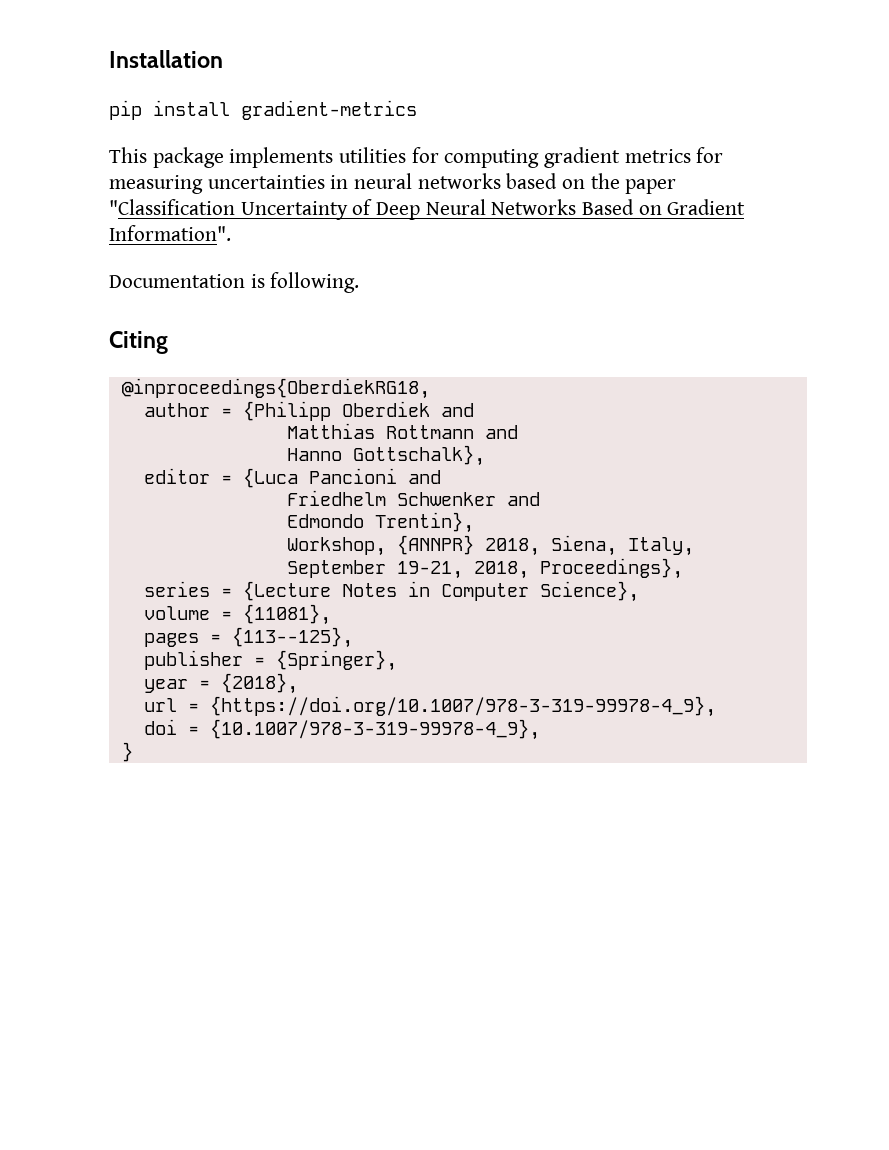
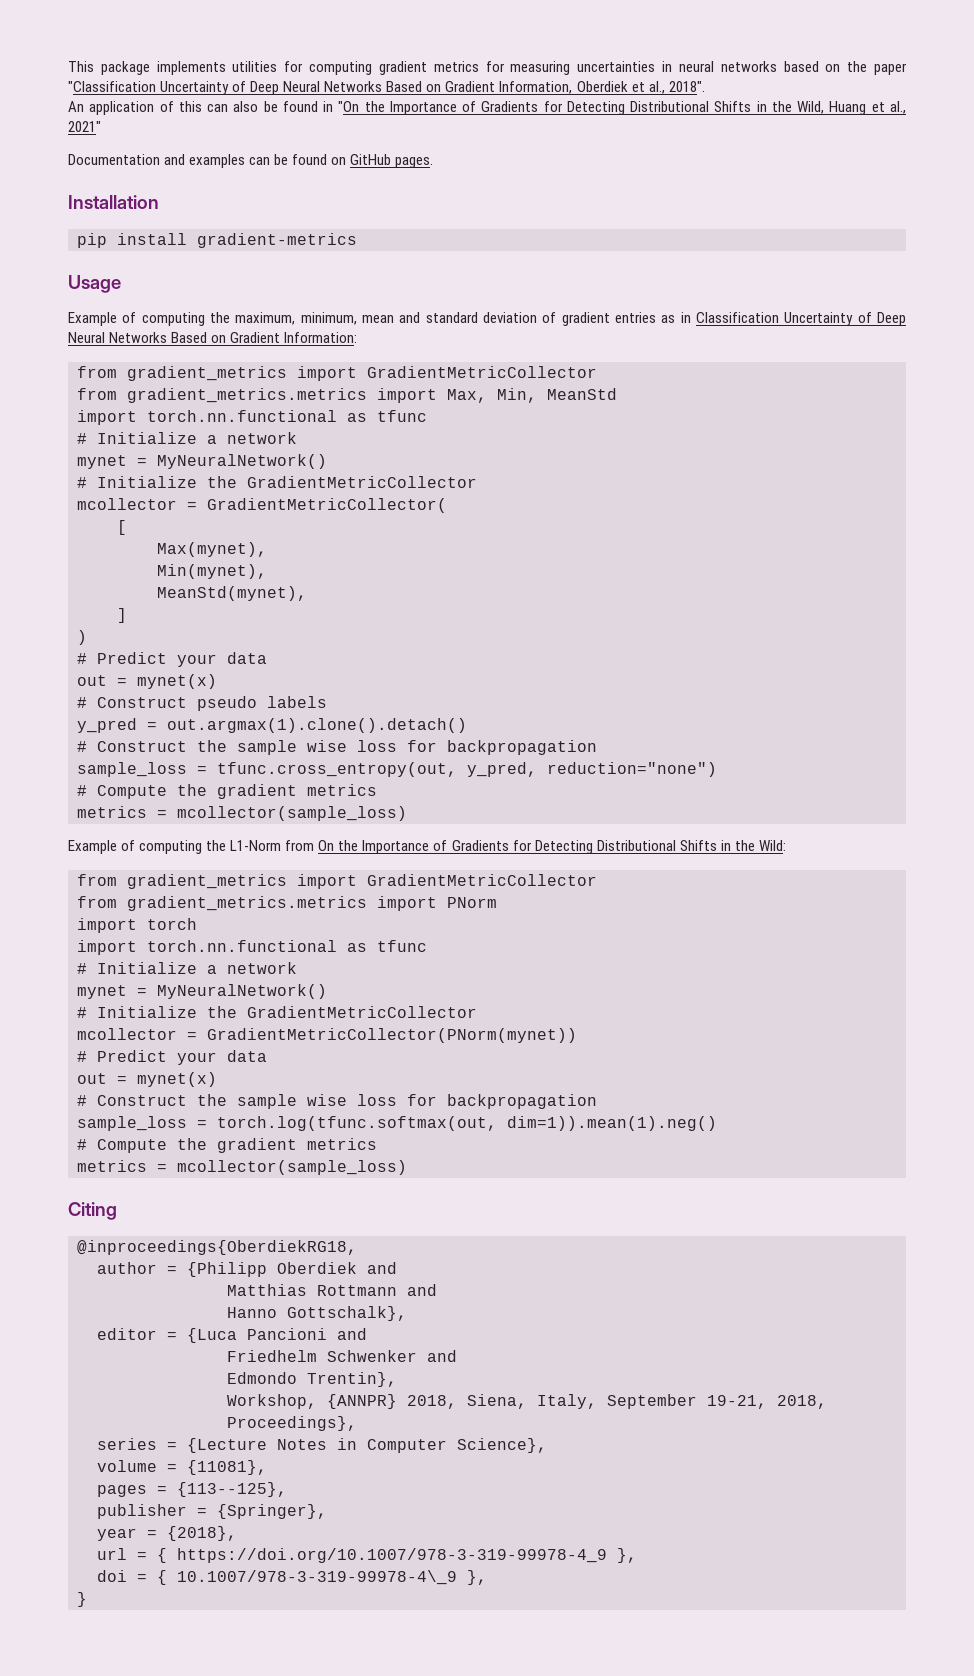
[109,50,223,68] [109,100,417,120] Installation // pip install gradient-metrics // -> (68, 66) none
[109,225,231,241] [109,272,360,293] Information". // Documentation is following. -> [499,81,705,94] [68,101,906,115] [68,121,101,132] [68,154,434,168] [68,195,159,209] [77,233,357,248] [68,275,121,293] [68,312,907,326] [68,332,358,343] [77,366,597,381] [77,388,617,403] [77,410,427,425] [77,432,297,444] [77,454,327,469] [77,476,477,488] [77,498,447,513] [117,520,127,535] [157,542,267,557] [157,564,267,579] [157,586,307,601] [117,608,127,623] [77,630,87,645] [77,652,267,667] [77,674,217,689] [77,696,327,711] [77,718,467,733] [77,740,597,755] [77,762,717,777] [77,784,377,799] [77,806,407,821] [68,840,786,854] [77,874,597,889] [77,896,497,911] [77,918,197,933] [77,940,427,955] [77,962,297,974] [77,984,327,999] [77,1006,477,1018] [77,1028,577,1043] [77,1050,267,1065] [77,1072,217,1087] [77,1094,597,1109] [77,1116,717,1131] [77,1138,377,1153] [77,1160,407,1175] Information, Oberdiek et al., 2018". // An application of this can also be found in "On the Importance of Gradients for Detecting Distributional Shifts in the Wild, Huang et al., 2021" // Documentation and examples can be found on GitHub pages. // Installation // pip install gradient-metrics // Usage // Example of computing the maximum, minimum, mean and standard deviation of gradient entries as in Classification Uncertainty of Deep Neural Networks Based on Gradient Information: // from gradient_metrics import GradientMetricCollector // from gradient_metrics.metrics import Max, Min, MeanStd // import torch.nn.functional as tfunc // # Initialize a network // mynet = MyNeuralNetwork() // # Initialize the GradientMetricCollector // mcollector = GradientMetricCollector( // [ // Max(mynet), // Min(mynet), // MeanStd(mynet), // ] // ) // # Predict your data // out = mynet(x) // # Construct pseudo labels // y_pred = out.argmax(1).clone().detach() // # Construct the sample wise loss for backpropagation // sample_loss = tfunc.cross_entropy(out, y_pred, reduction="none") // # Compute the gradient metrics // metrics = mcollector(sample_loss) // Example of computing the L1-Norm from On the Importance of Gradients for Detecting Distributional Shifts in the Wild: // from gradient_metrics import GradientMetricCollector // from gradient_metrics.metrics import PNorm // import torch // import torch.nn.functional as tfunc // # Initialize a network // mynet = MyNeuralNetwork() // # Initialize the GradientMetricCollector // mcollector = GradientMetricCollector(PNorm(mynet)) // # Predict your data // out = mynet(x) // # Construct the sample wise loss for backpropagation // sample_loss = torch.log(tfunc.softmax(out, dim=1)).mean(1).neg() // # Compute the gradient metrics // metrics = mcollector(sample_loss)
[209,696,716,717] {https://doi.org/10.1007/978-3-319-99978-4_9}, -> [157,1548,637,1563] { https://doi.org/10.1007/978-3-319-99978-4_9 },
[209,719,540,740] {10.1007/978-3-319-99978-4_9}, -> [157,1570,487,1585] { 10.1007/978-3-319-99978-4\_9 },

